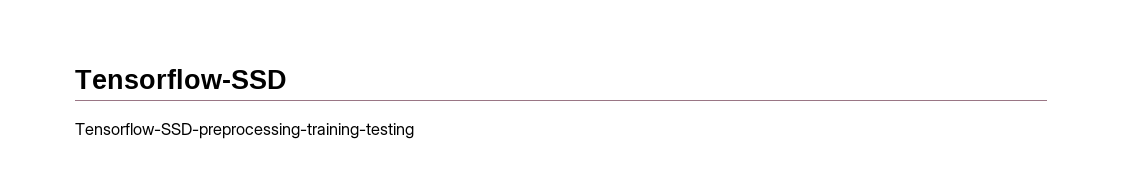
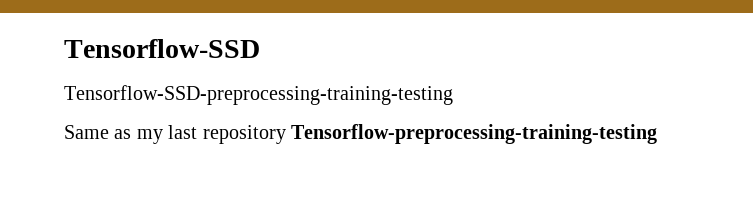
(414, 131) none -> [64,124,657,144] // Same as my last repository Tensorflow-preprocessing-training-testing

